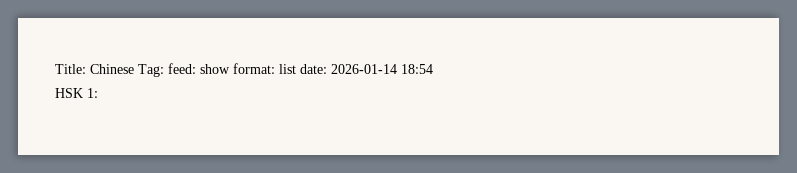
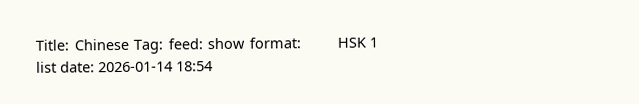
[87,88,98,98] 1: -> [369,37,378,48] 1

